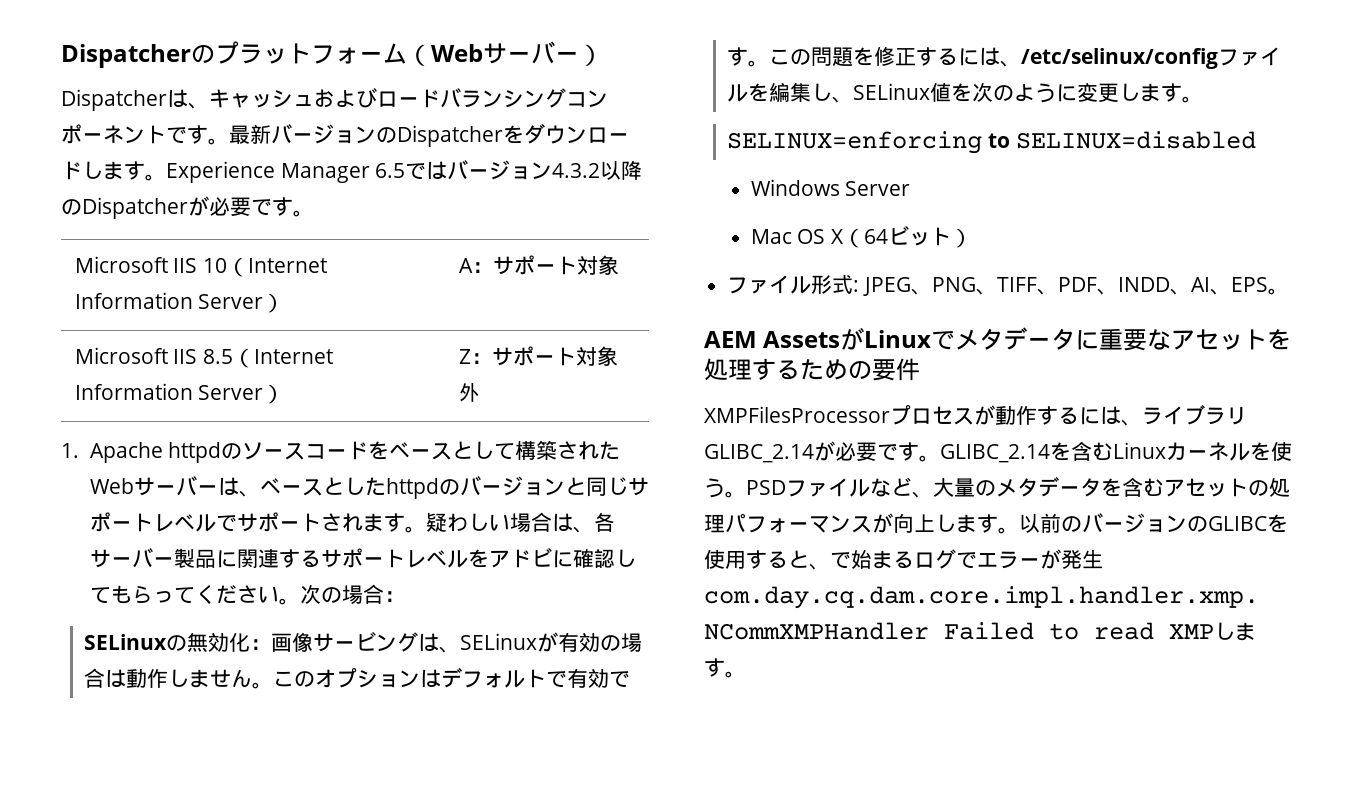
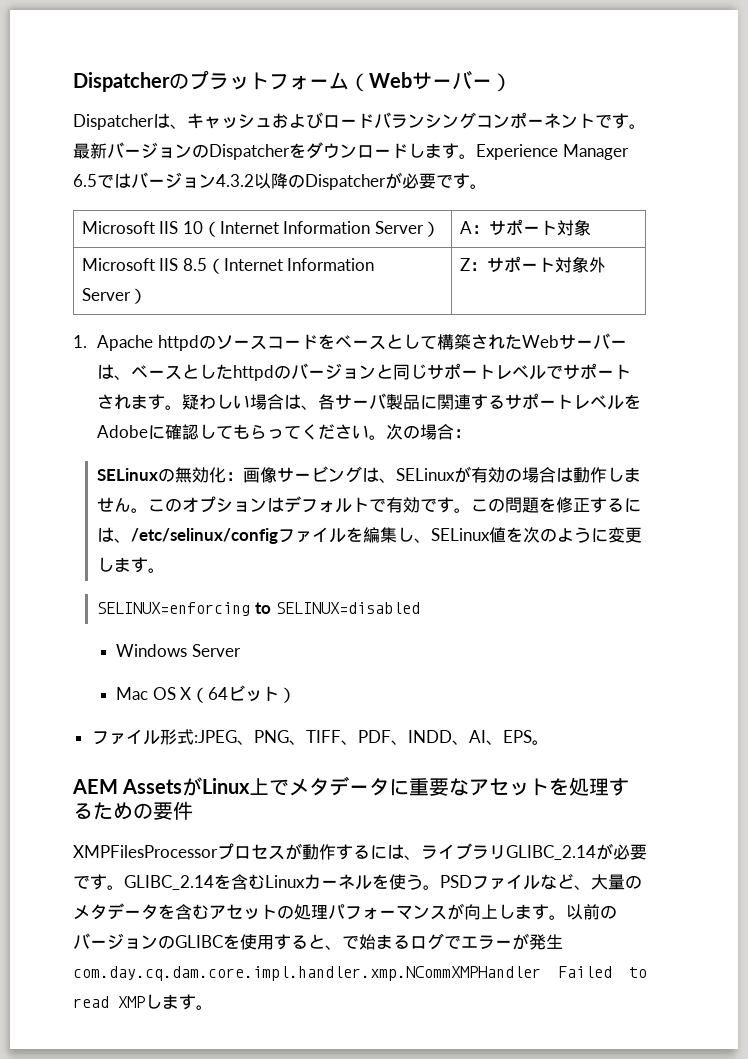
[152,557,174,566] ー -> (387, 401) none
[488,548,552,568] アドビ -> [97,425,149,438] Adobe
[853,277,911,296] : JPEG -> [193,730,237,743] :JPEG
(932, 339) none -> [249,778,270,795] 上

